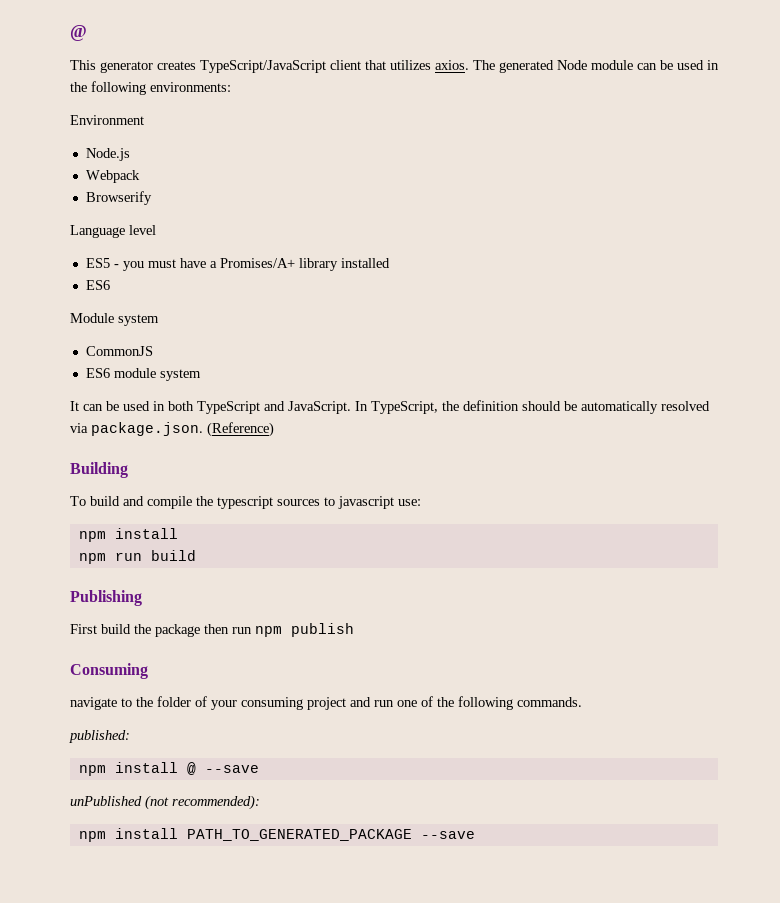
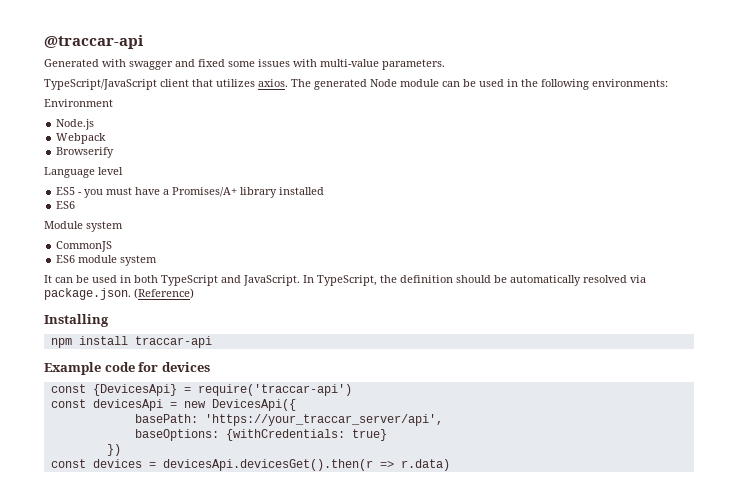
[70,25,87,41] [70,60,196,73] @ // This generator creates -> [44,35,144,49] [44,59,445,70] @traccar-api // Generated with swagger and fixed some issues with multi-value parameters. //
[70,462,128,478] [70,496,421,509] [78,528,178,542] [78,550,196,564] [70,590,142,606] [70,623,354,637] [70,663,148,679] [70,696,582,710] [69,730,130,743] [78,762,259,776] [70,795,260,810] [78,828,475,842] Building // To build and compile the typescript sources to javascript use: // npm install // npm run build // Publishing // First build the package then run npm publish // Consuming // navigate to the folder of your consuming project and run one of the following commands. // published: // npm install @ --save // unPublished (not recommended): // npm install PATH_TO_GENERATED_PACKAGE --save -> [44,314,109,327] [50,336,212,348] [44,362,210,375] [50,384,352,396] [50,399,296,411] [134,414,443,426] [134,429,387,441] [106,444,121,456] [50,459,450,471] Installing // npm install traccar-api // Example code for devices // const {DevicesApi} = require('traccar-api') // const devicesApi = new DevicesApi({ // basePath: 'https://your_traccar_server/api', // baseOptions: {withCredentials: true} // }) // const devices = devicesApi.devicesGet().then(r => r.data)

